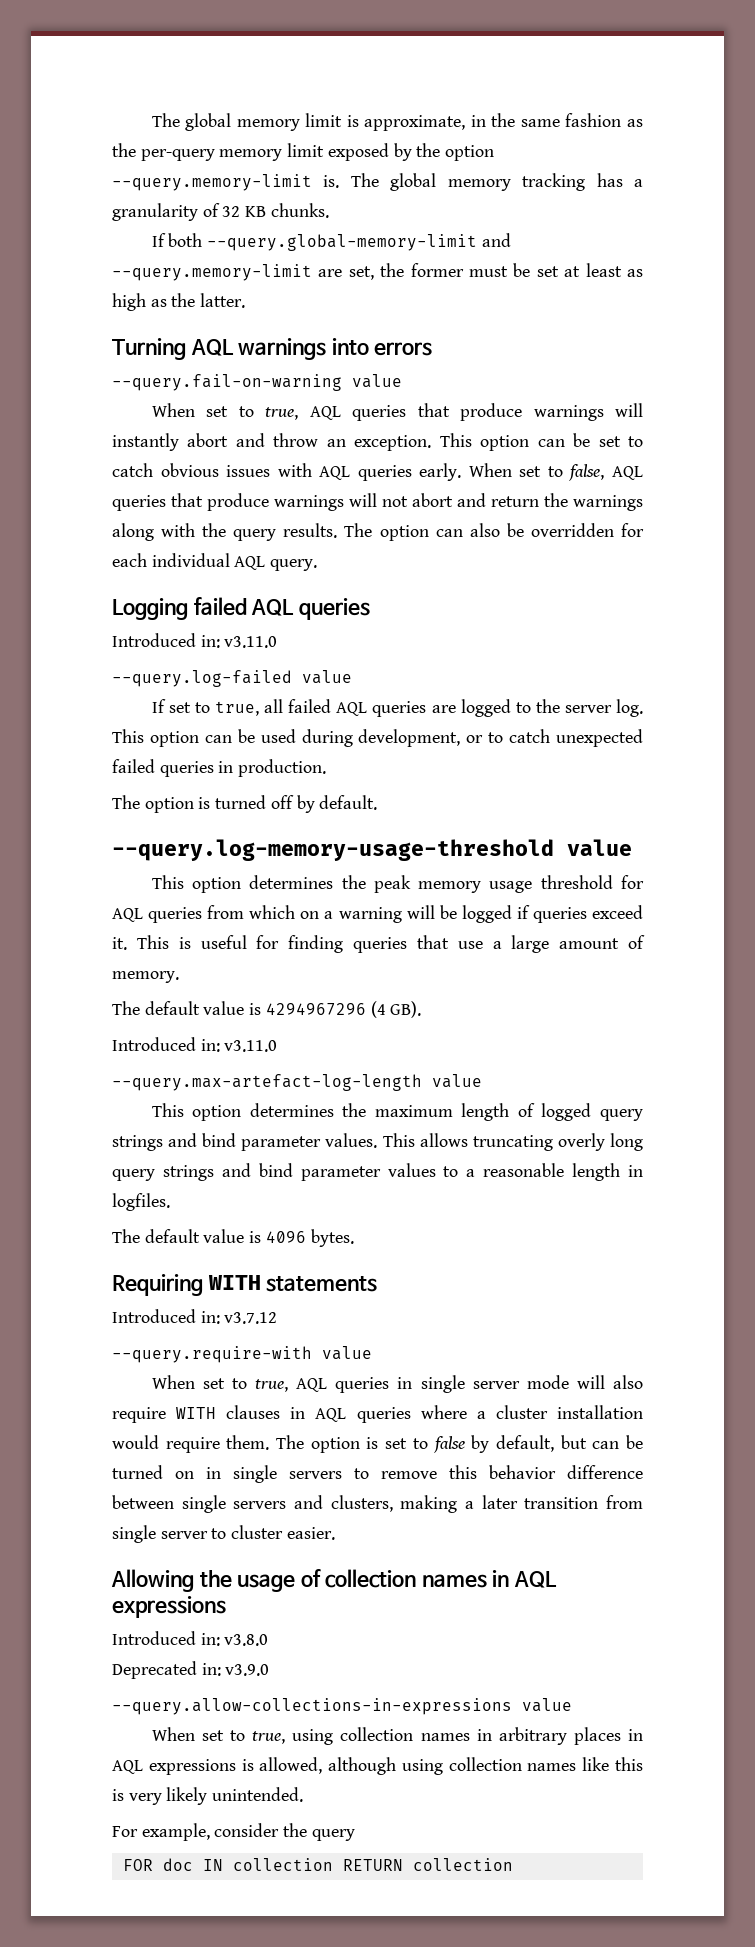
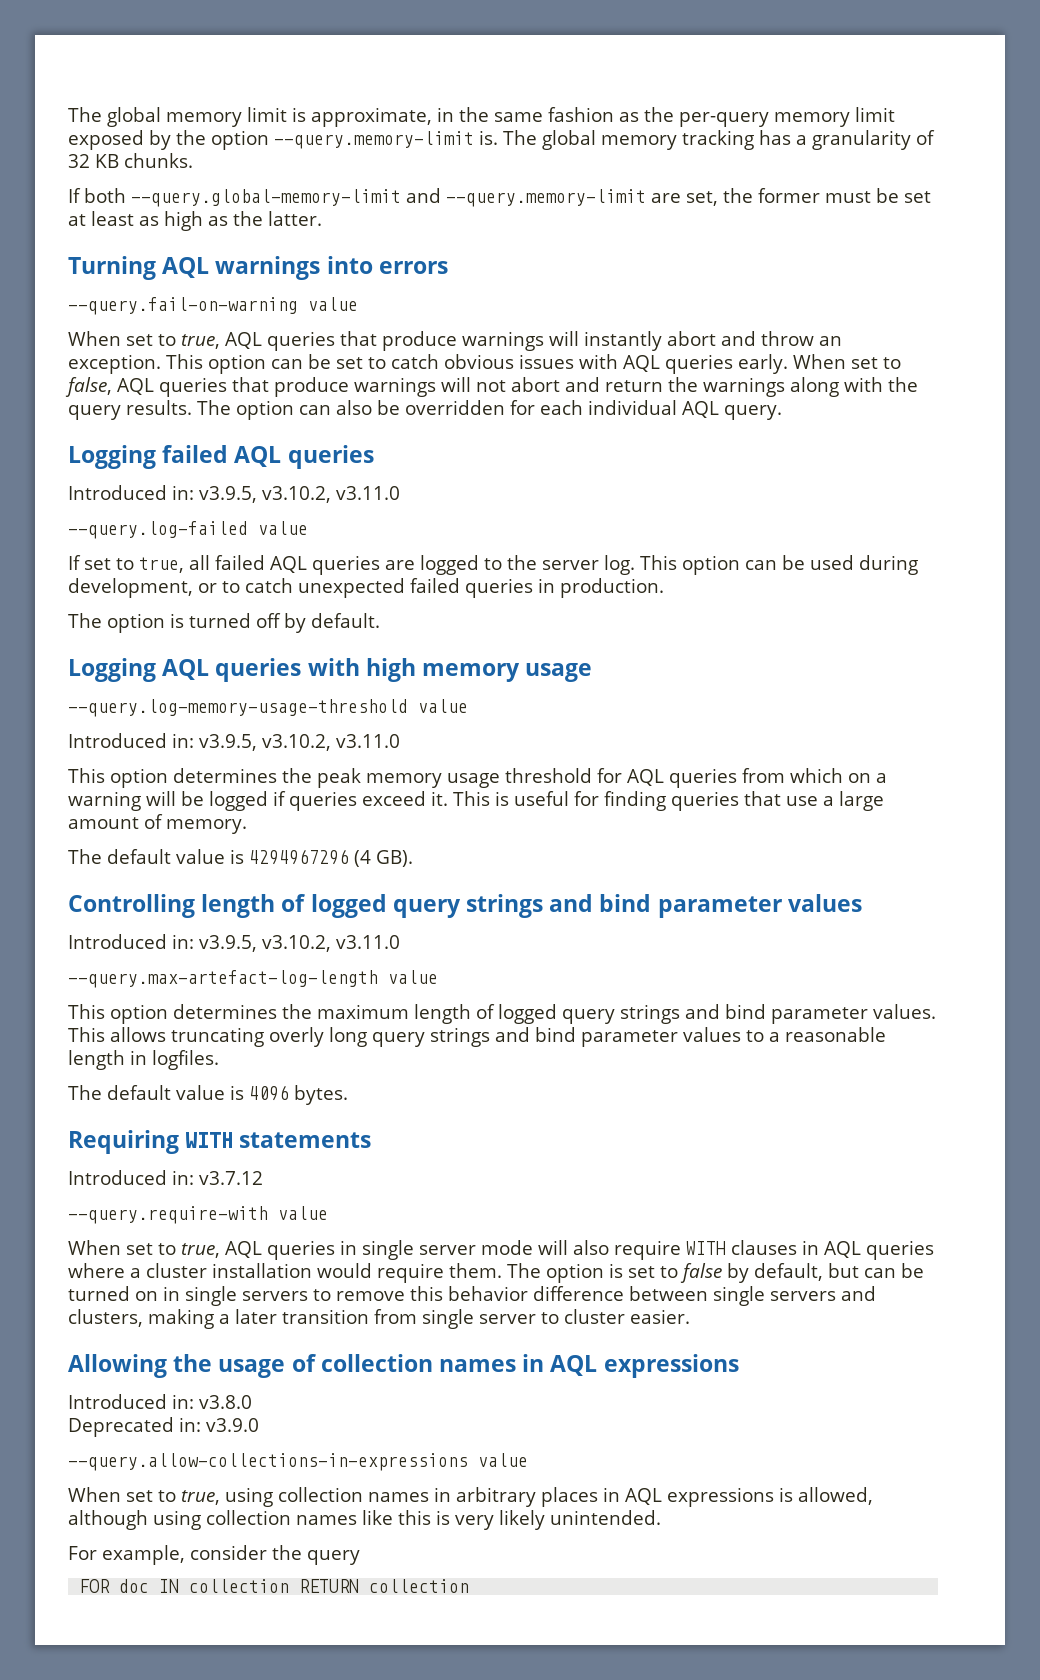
(220, 641) none -> [199,486,331,503] v3.9.5, v3.10.2,
[112,839,632,861] --query.log-memory-usage-threshold value -> [68,658,593,682] [68,699,468,717] [68,733,400,751] Logging AQL queries with high memory usage // --query.log-memory-usage-threshold value // Introduced in: v3.9.5, v3.10.2, v3.11.0
[112,1037,220,1052] // Introduced in: -> [68,894,862,918] [68,934,331,952] // Controlling length of logged query strings and bind parameter values // Introduced in: v3.9.5, v3.10.2,

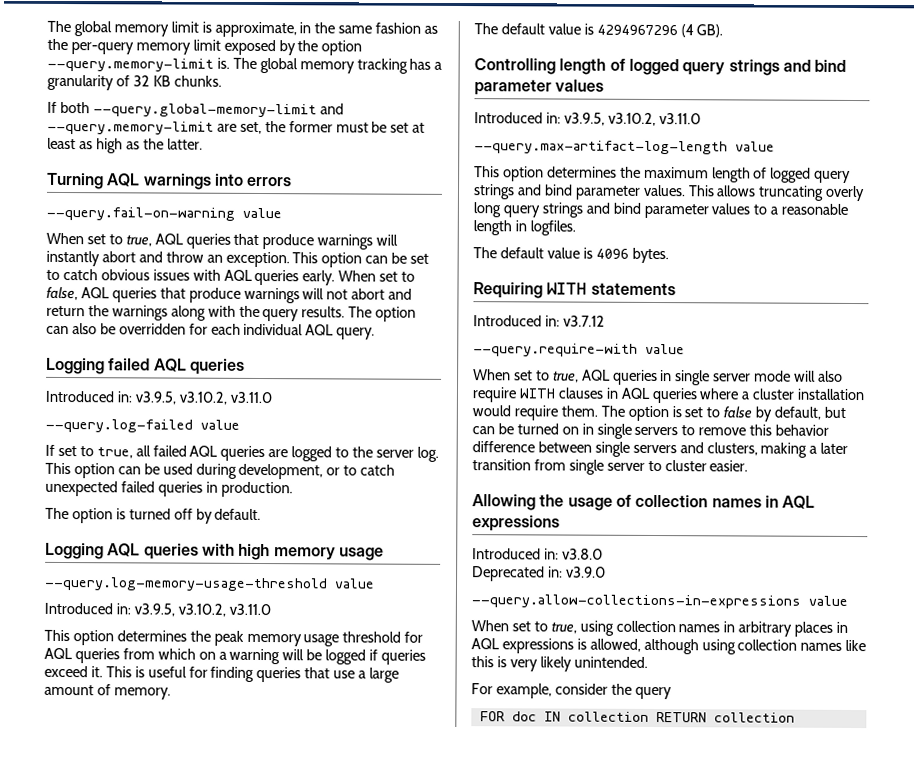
[68,970,378,988] --query.max-artefact-log-length -> [474,140,728,155] --query.max-artifact-log-length

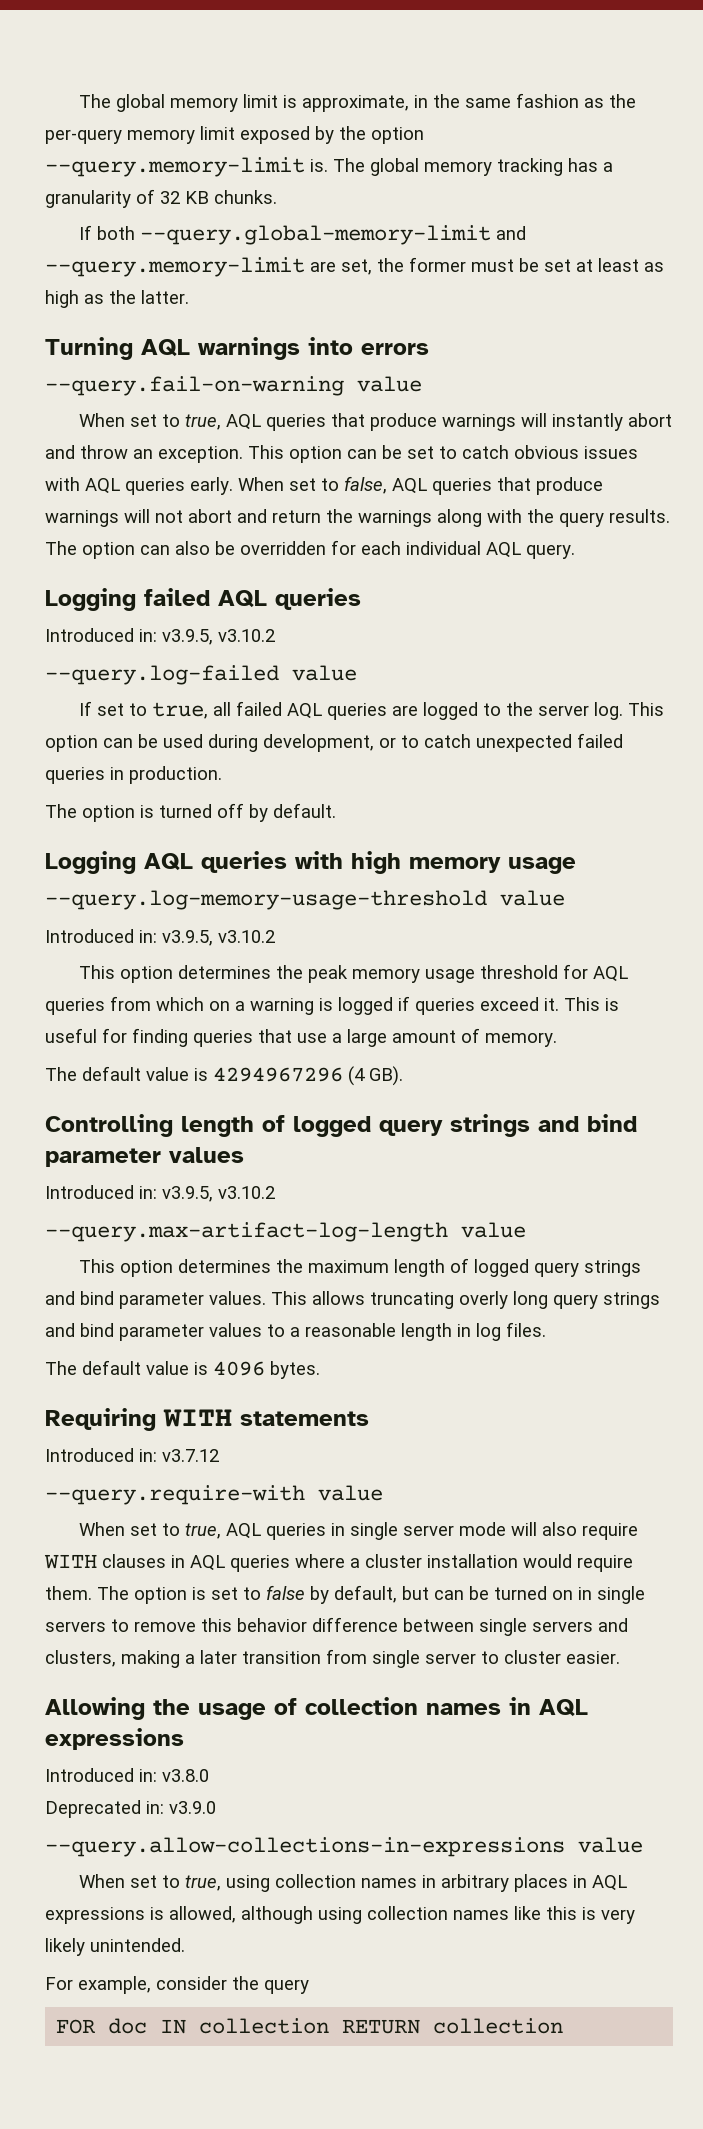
[178,391,272,405] v3.10.2, v3.11.0 -> [218,629,275,642] v3.10.2
[177,603,271,617] v3.10.2, v3.11.0 -> [218,930,275,943] v3.10.2
[282,649,323,661] will be -> [319,998,333,1011] is
[607,112,701,127] v3.10.2, v3.11.0 -> [218,1186,275,1199] v3.10.2
[529,220,576,236] logfiles. -> [476,1322,546,1341] log files.

